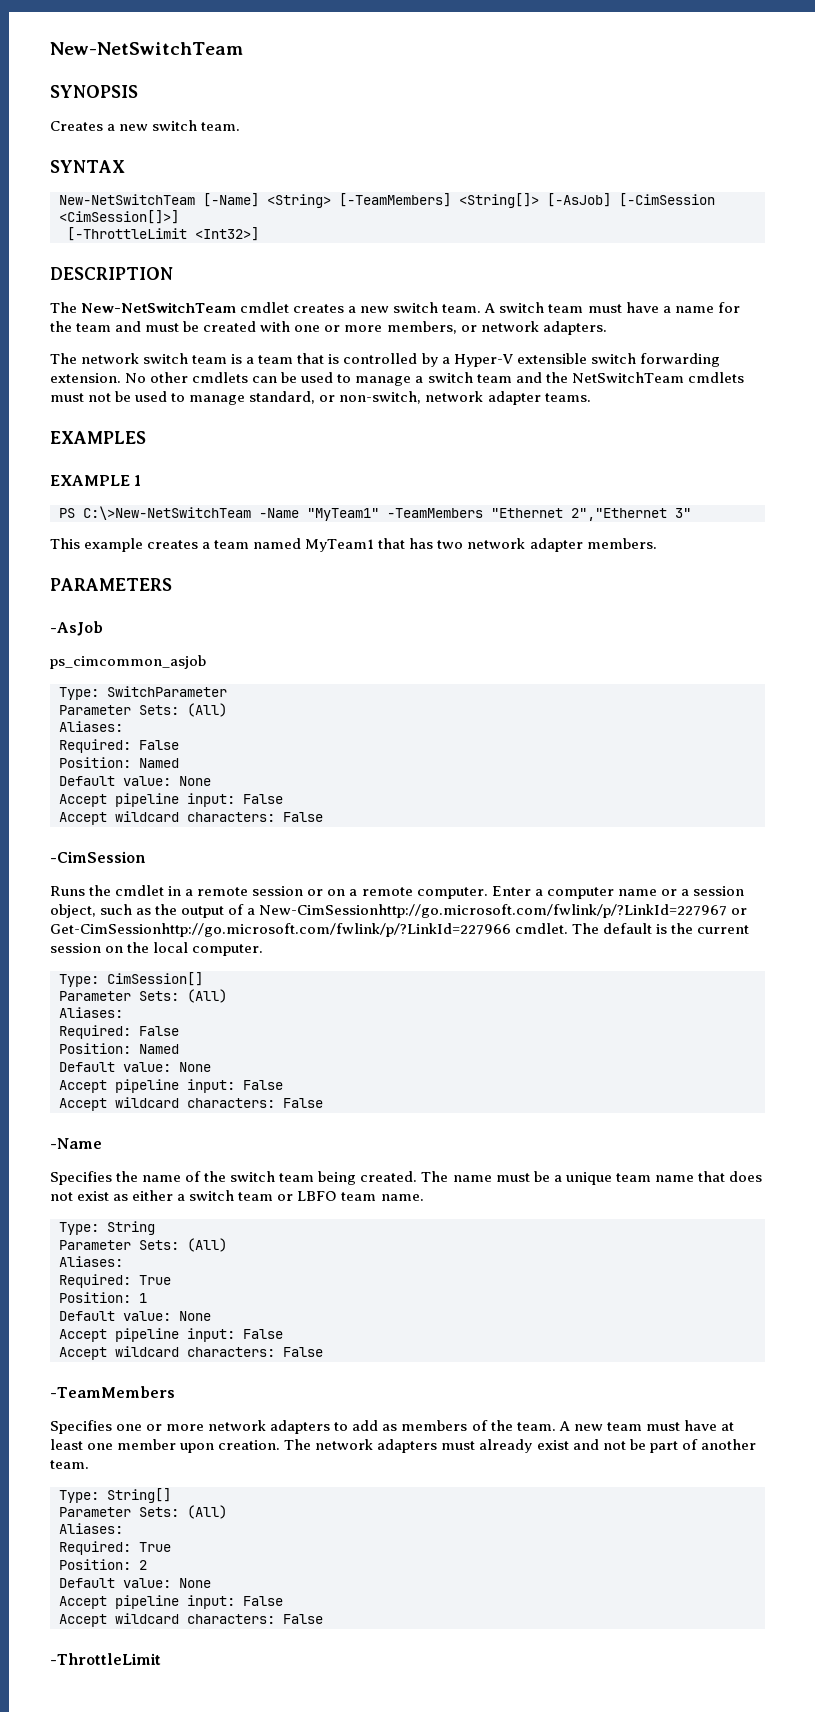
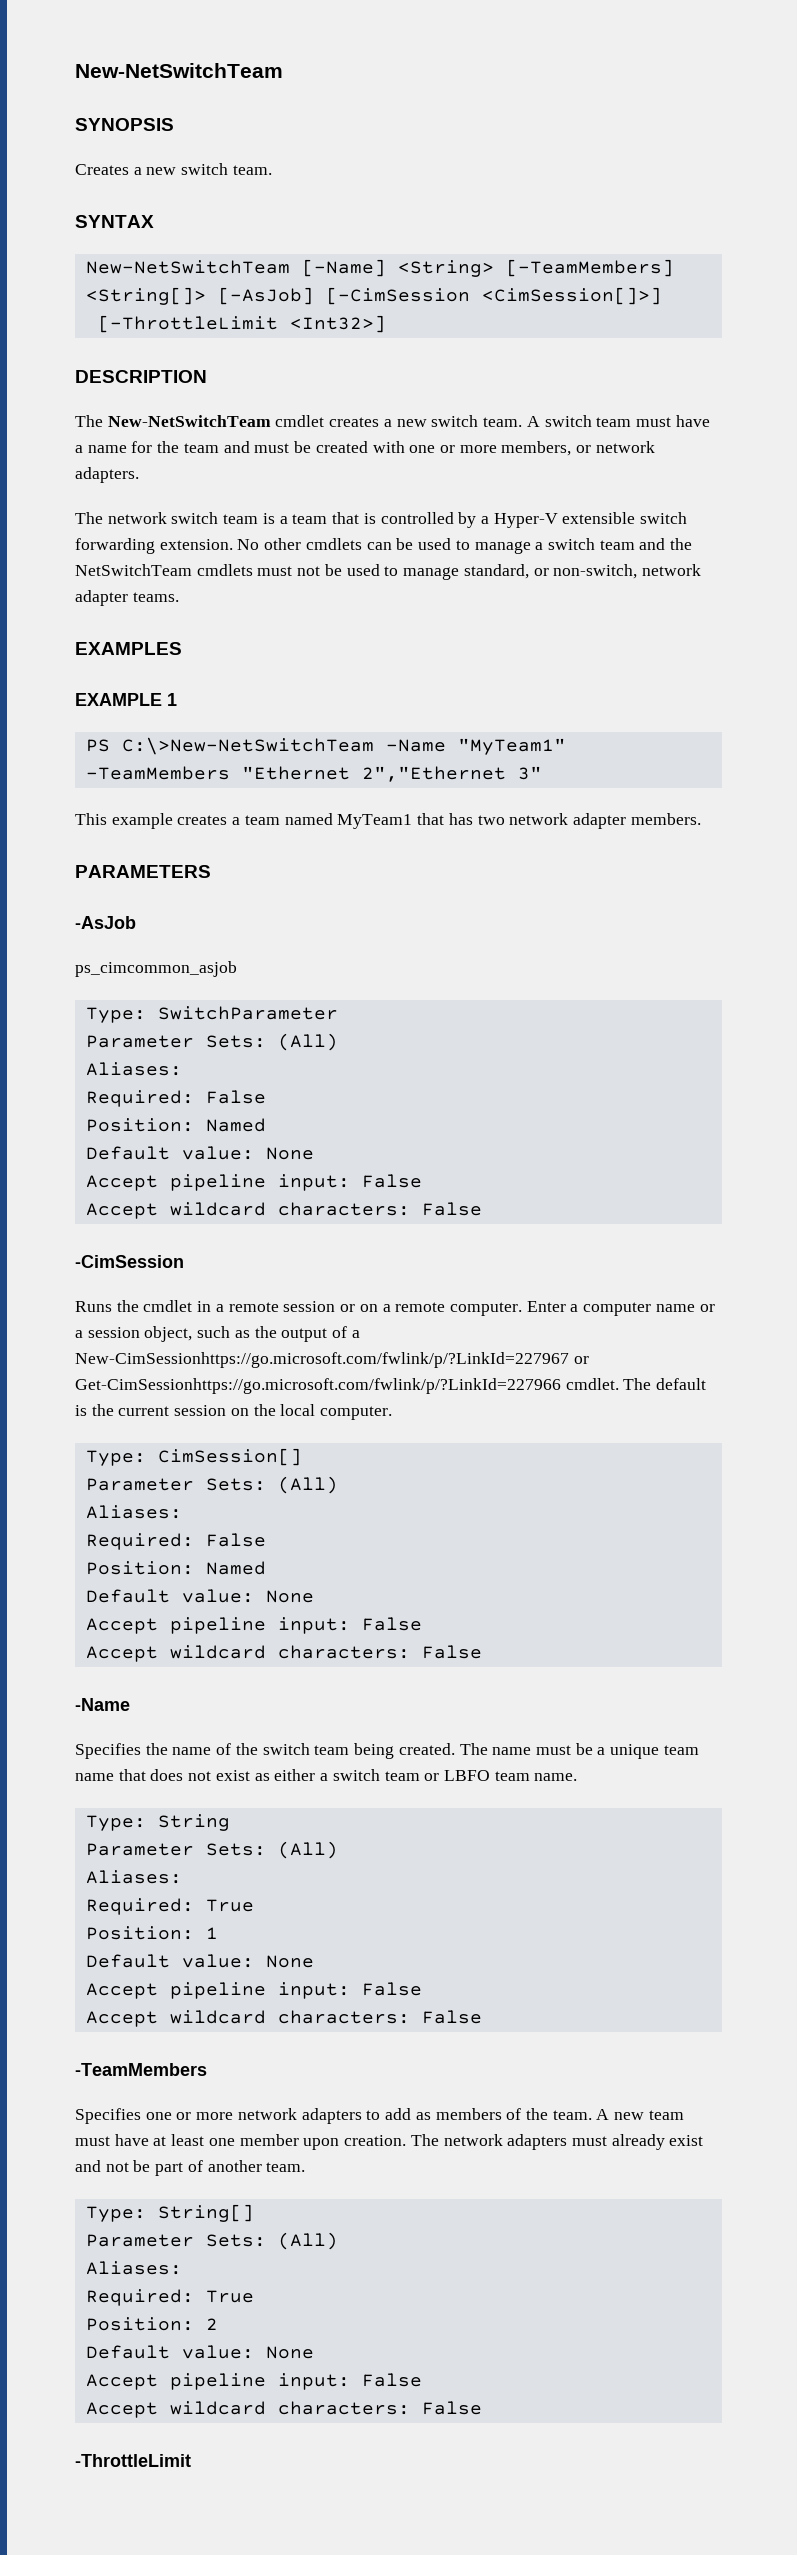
[259,904,748,918] [50,923,511,937] New-CimSessionhttp://go.microsoft.com/fwlink/p/?LinkId=227967 or Get-CimSessionhttp://go.microsoft.com/fwlink/p/?LinkId=227966 -> [75,1352,589,1368] [75,1378,561,1394] New-CimSessionhttps://go.microsoft.com/fwlink/p/?LinkId=227967 or Get-CimSessionhttps://go.microsoft.com/fwlink/p/?LinkId=227966

